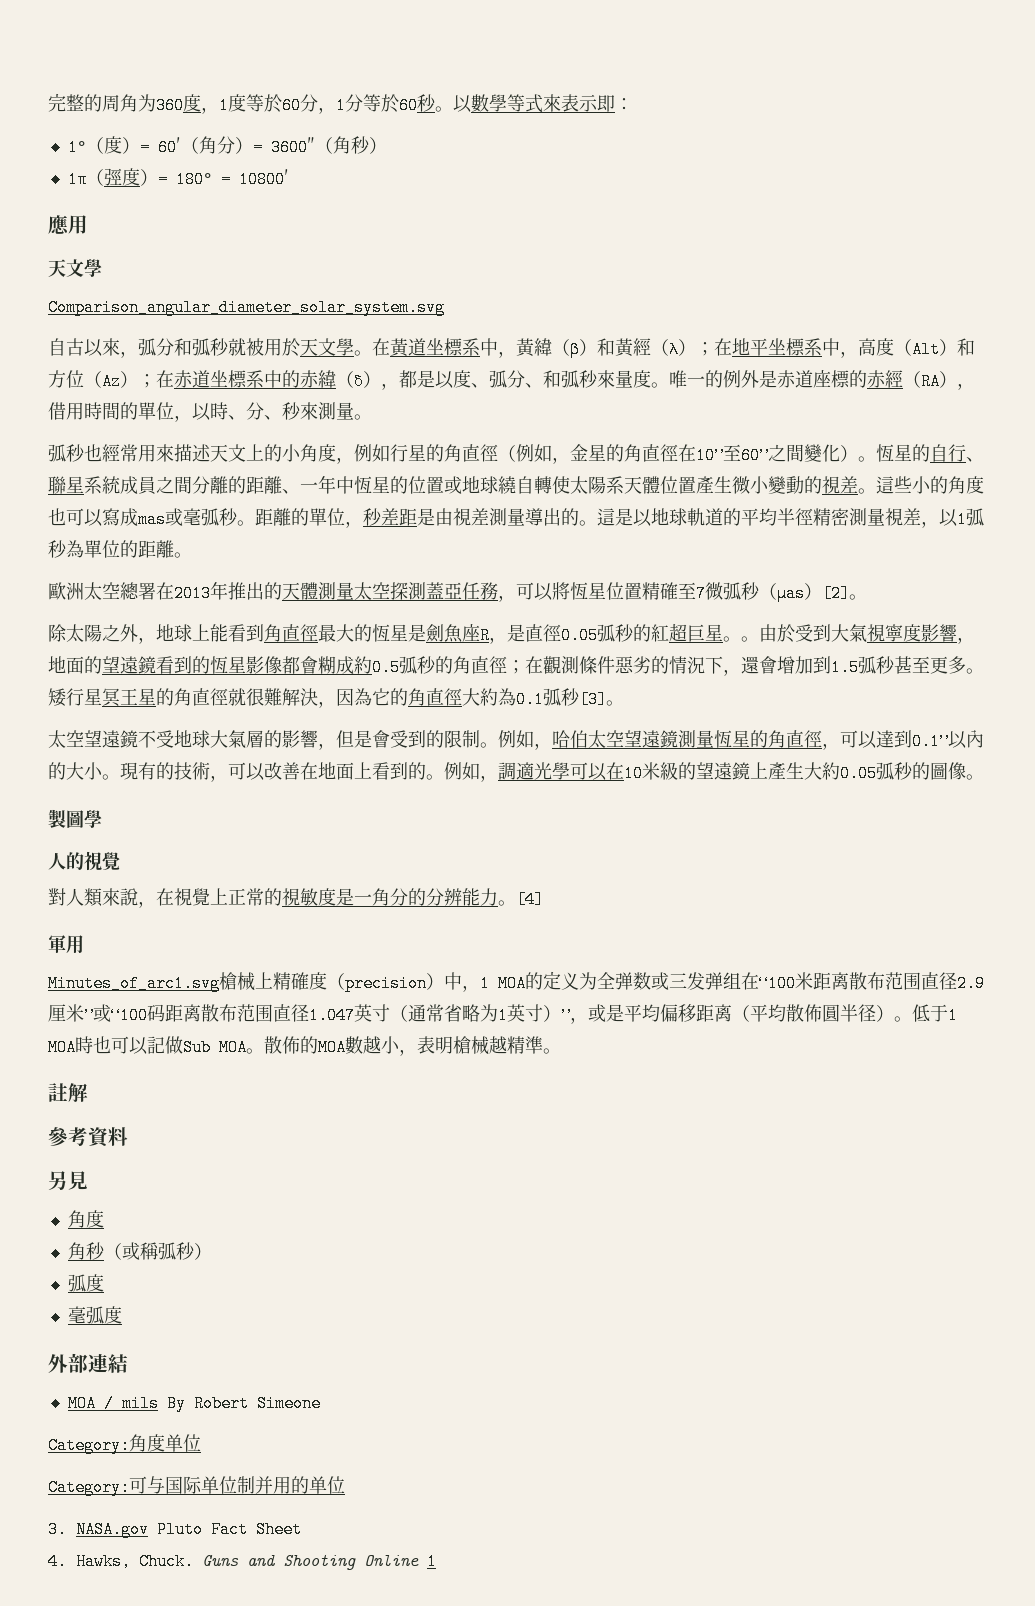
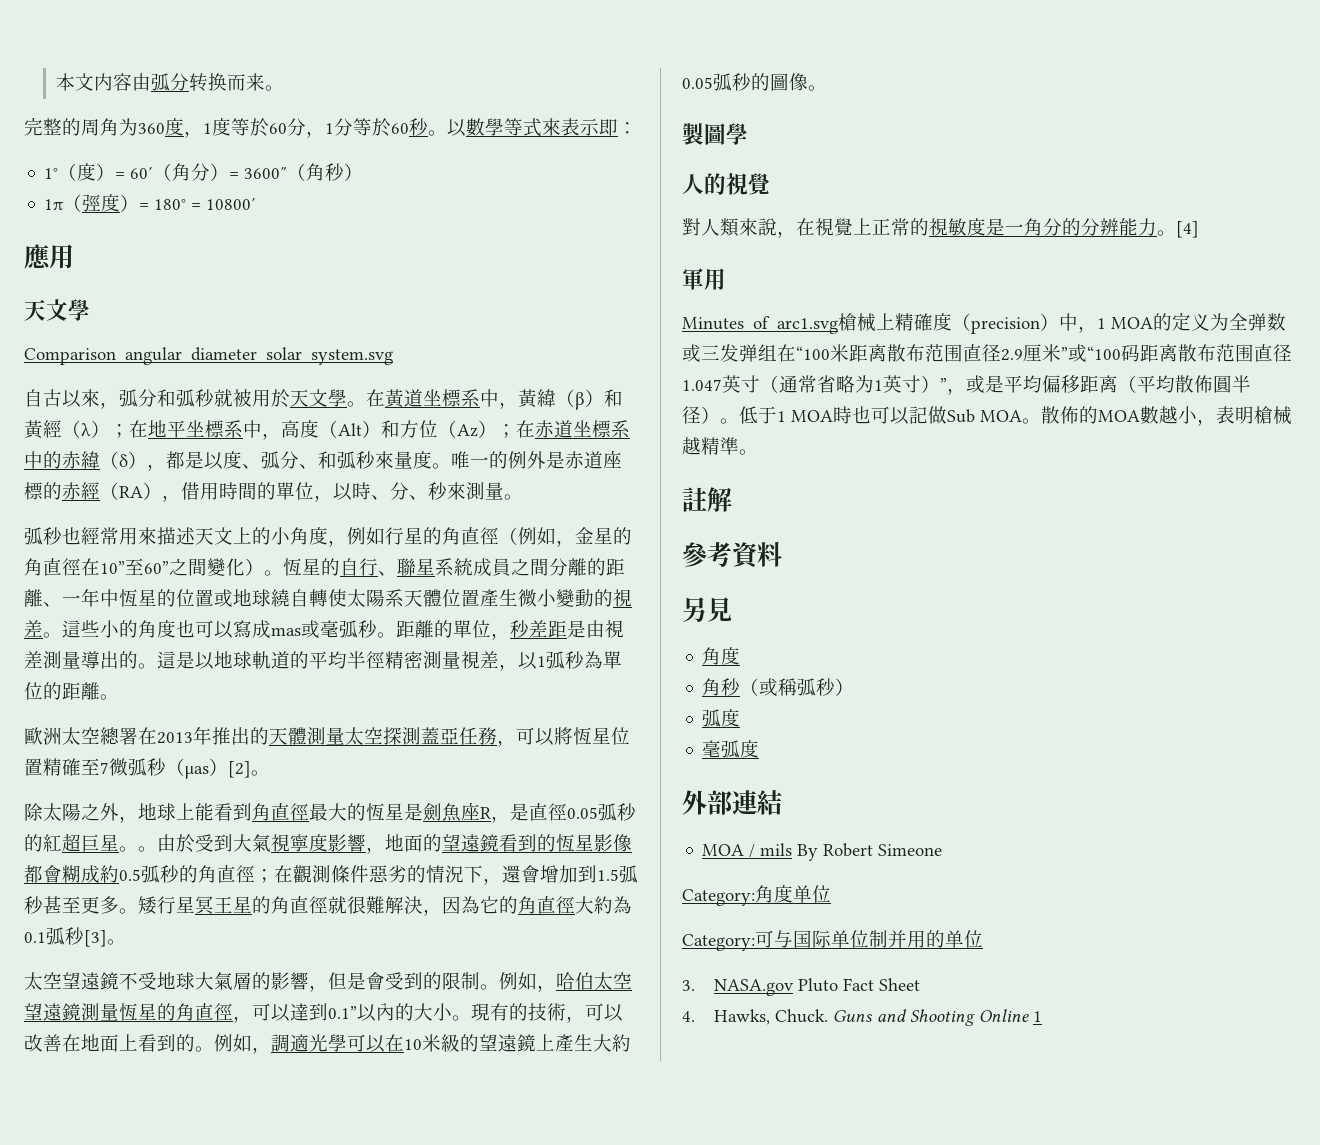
(48, 102) none -> [56,73,285,92] 本文内容由弧分转换而来。 //

